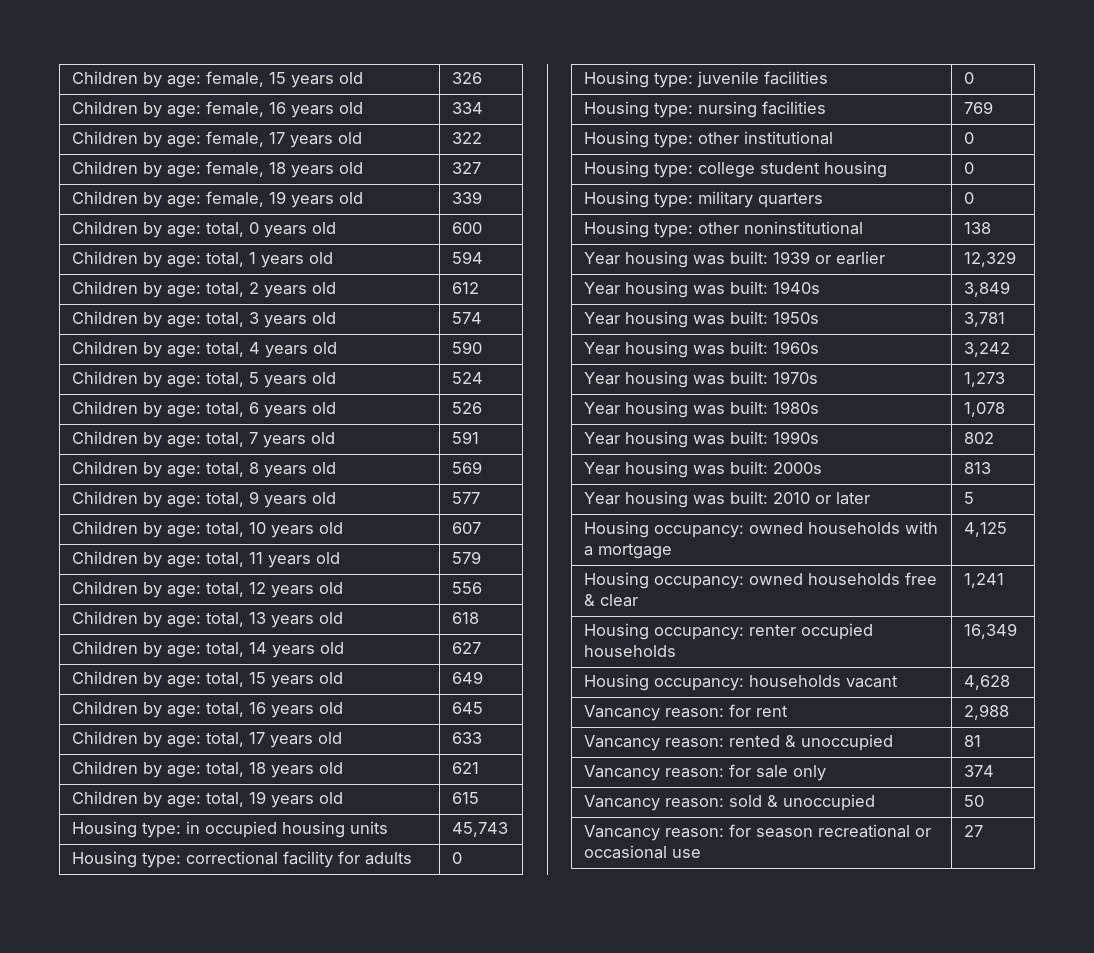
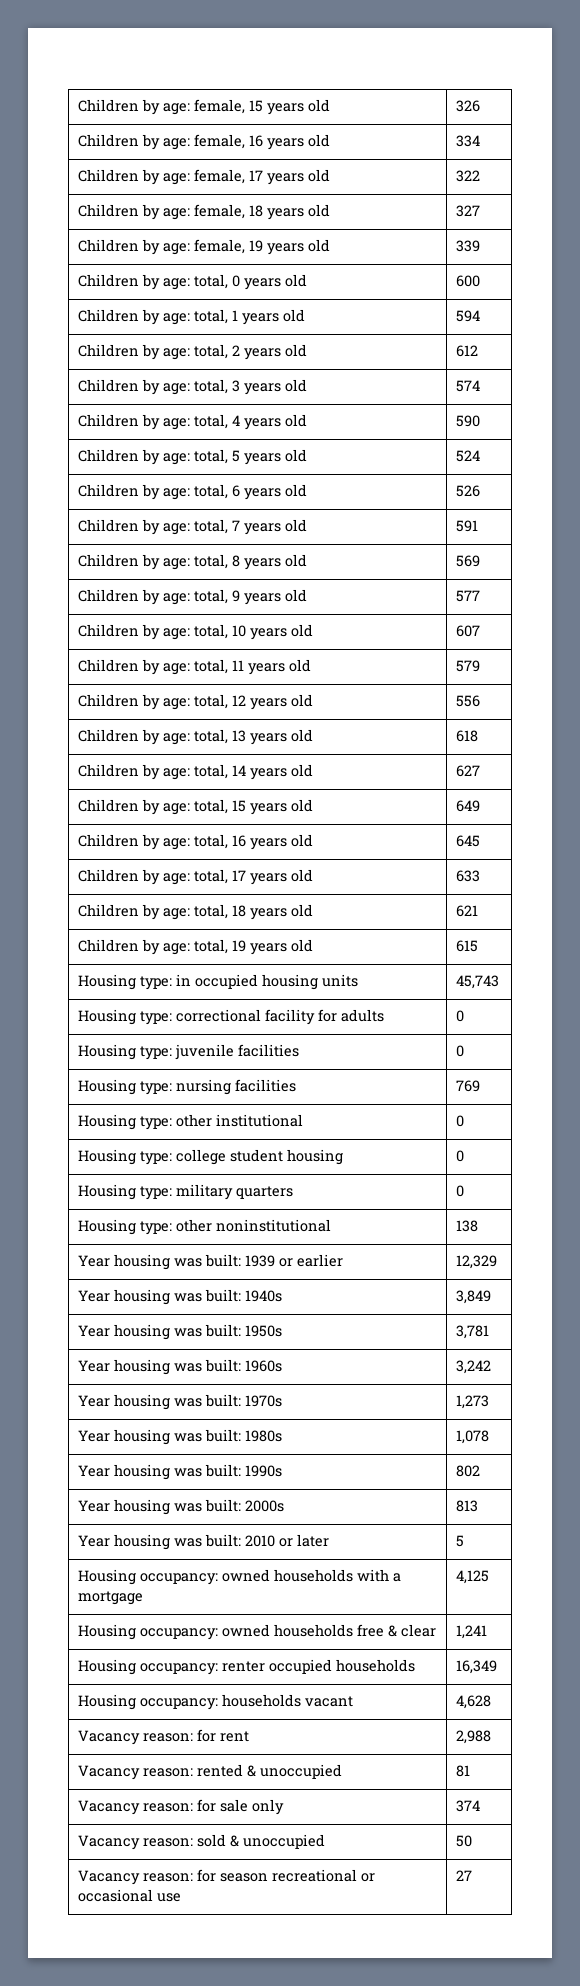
[583,705,660,721] Vancancy -> [78,1730,141,1745] Vacancy
[583,735,660,751] Vancancy -> [78,1765,141,1780] Vacancy
[583,765,660,781] Vancancy -> [78,1800,141,1815] Vacancy
[583,795,660,811] Vancancy -> [78,1835,141,1850] Vacancy
[583,825,660,841] Vancancy -> [78,1870,141,1885] Vacancy

